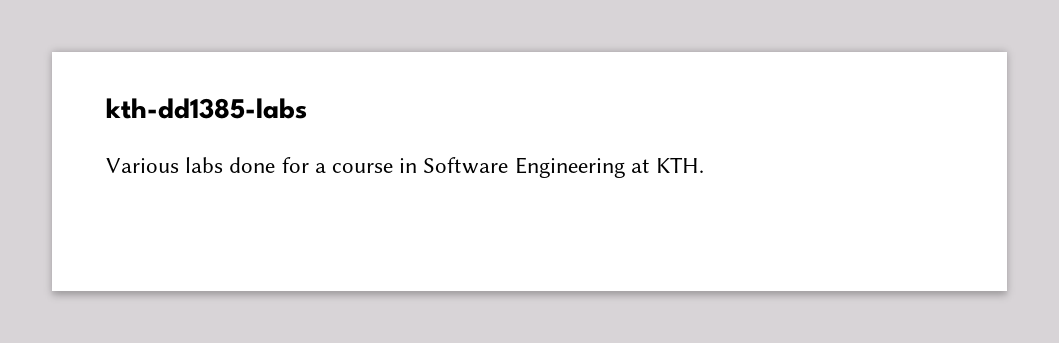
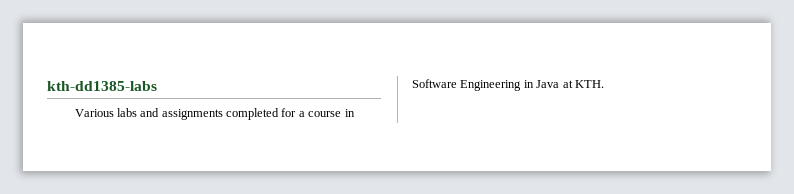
[229,157,276,173] done -> [140,108,280,120] and assignments completed
(625, 167) none -> [523,80,560,88] in Java

